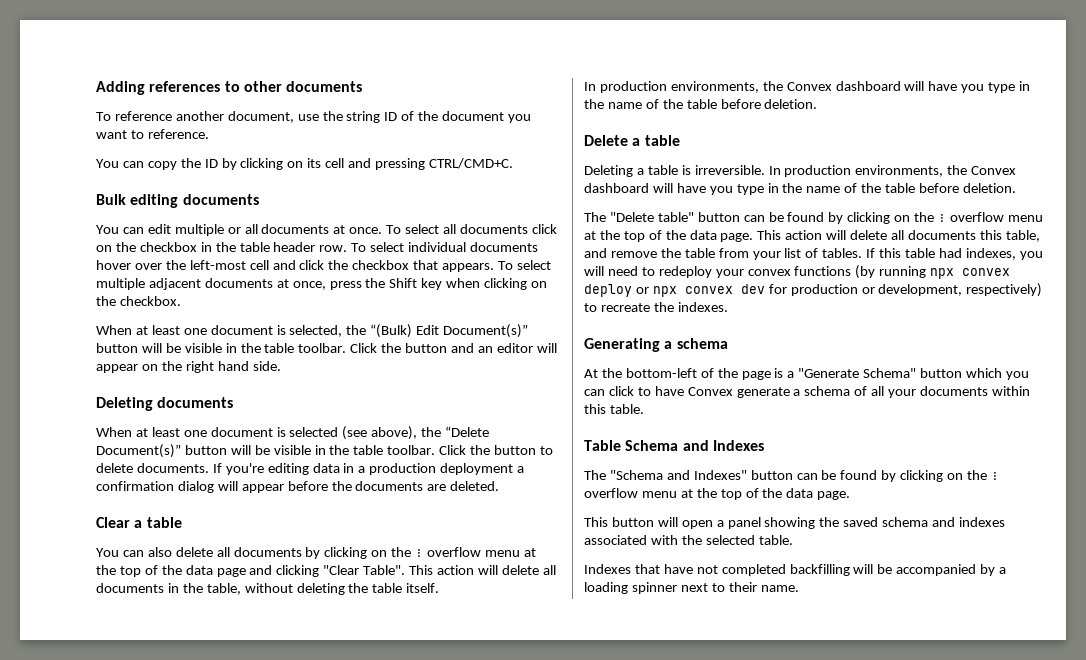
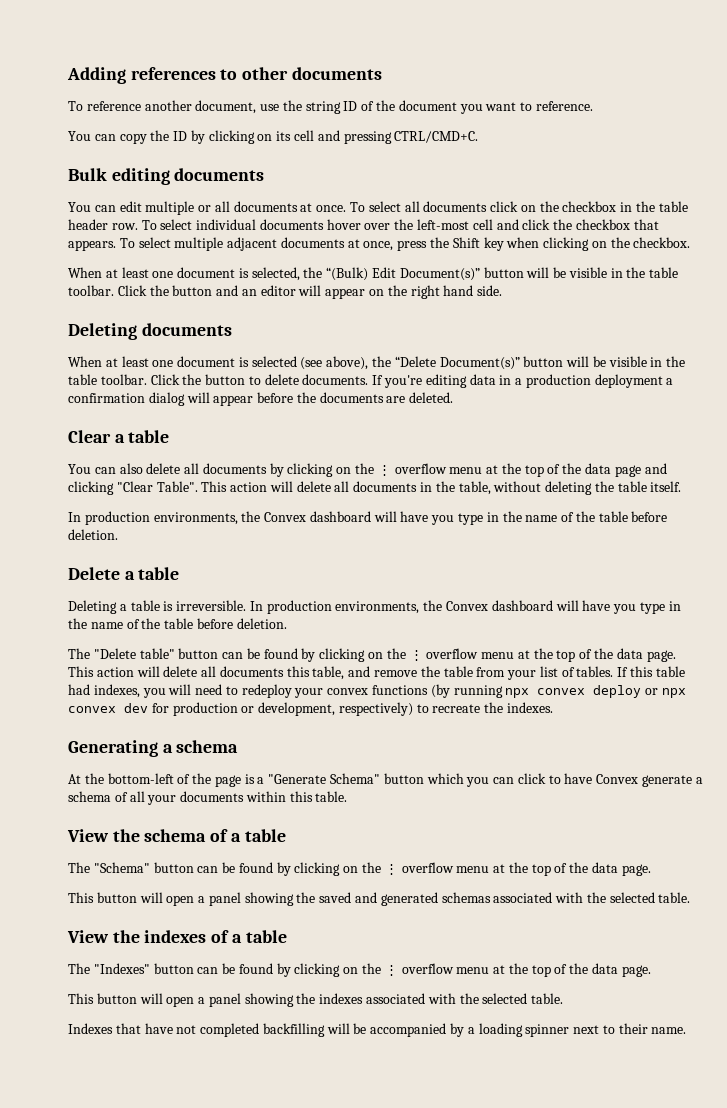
[584,440,764,451] [584,470,747,480] Table Schema and Indexes // The "Schema and Indexes" -> [67,829,286,842] [68,862,150,873] View the schema of a table // The "Schema"
[882,517,956,527] schema and -> [355,892,691,906] [67,930,287,943] [68,963,651,977] [68,993,316,1007] and generated schemas associated with the selected table. // View the indexes of a table // The "Indexes" button can be found by clicking on the ⋮ overflow menu at the top of the data page. // This button will open a panel showing the

